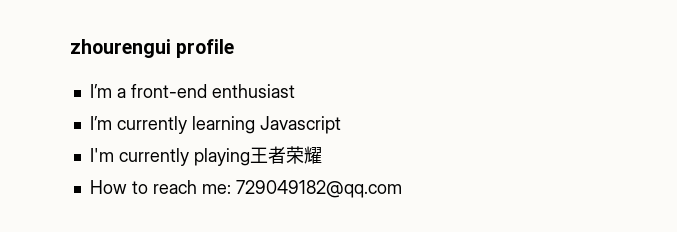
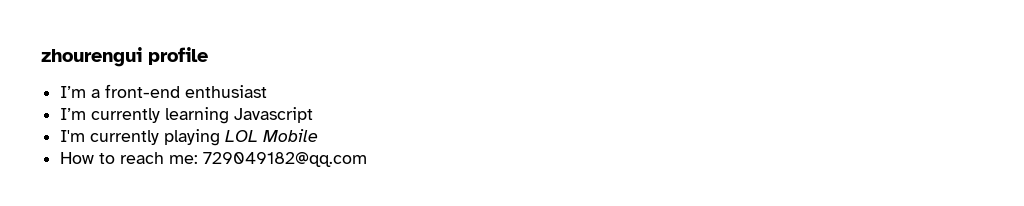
[249,146,322,164] 王者荣耀 -> [225,129,319,142] LOL Mobile

